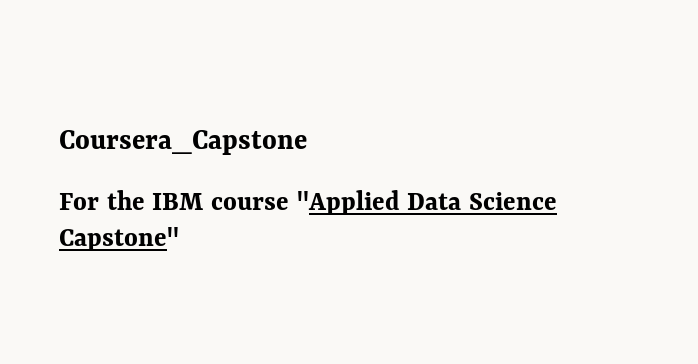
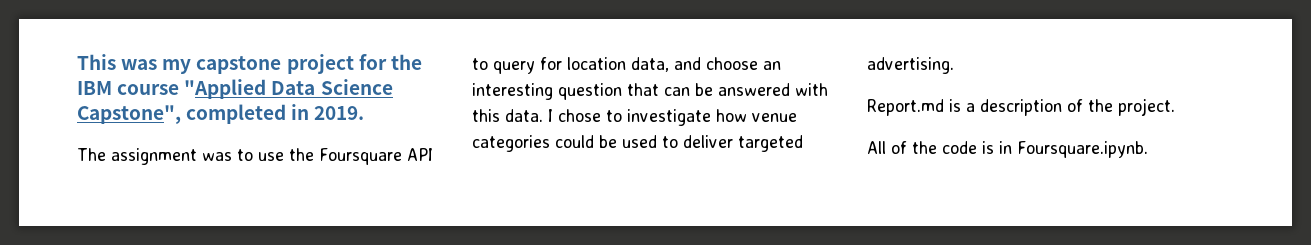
[59,130,307,155] [59,193,99,210] Coursera_Capstone // For -> [77,54,387,74] This was my capstone project for
[59,227,179,251] Capstone" -> [77,104,365,124] [77,148,433,165] [472,57,781,74] [472,83,828,100] [472,109,797,126] [472,135,803,152] [867,57,954,74] [867,98,1175,116] [867,141,1148,158] Capstone", completed in 2019. // The assignment was to use the Foursquare API to query for location data, and choose an interesting question that can be answered with this data. I chose to investigate how venue categories could be used to deliver targeted advertising. // Report.md is a description of the project. // All of the code is in Foursquare.ipynb.

